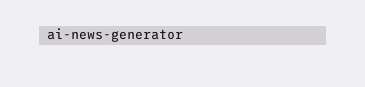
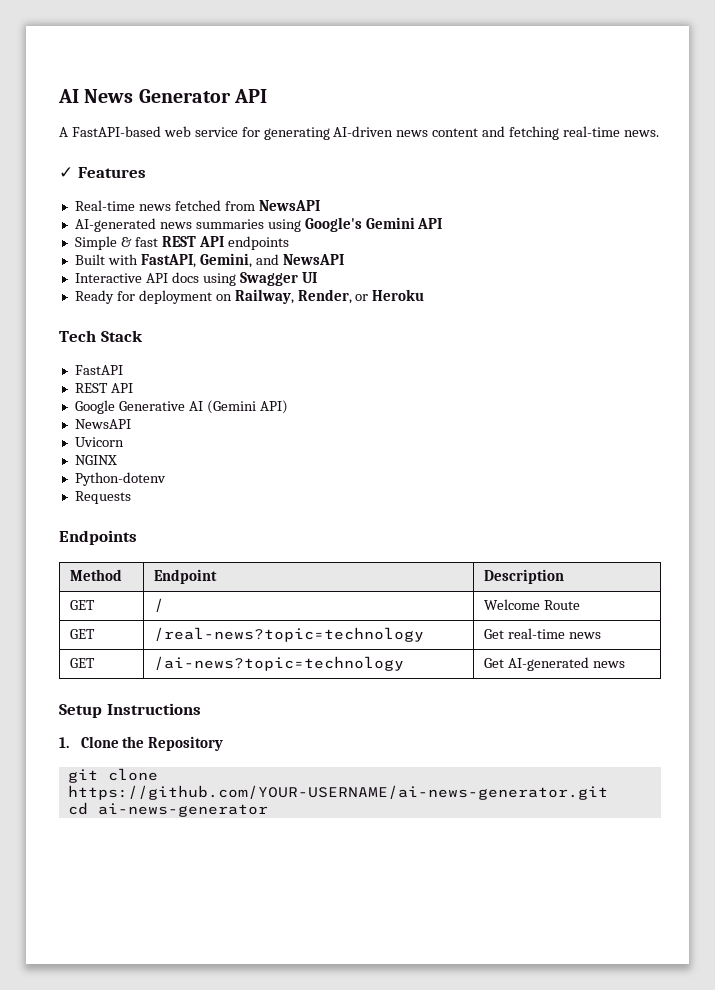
(47, 35) none -> [58,89,267,103] [59,126,659,140] [59,167,146,178] [74,200,320,211] [74,217,443,232] [74,236,289,250] [74,253,344,268] [74,272,317,286] [74,289,425,304] [59,330,143,342] [74,365,123,375] [74,383,133,393] [74,400,288,414] [74,419,131,429] [74,437,124,447] [74,455,117,465] [74,472,166,486] [74,491,131,504] [59,530,137,545] [69,569,122,581] [153,569,217,584] [483,569,564,584] [69,600,95,610] [153,598,164,612] [483,599,580,610] [69,629,95,639] [153,627,424,642] [483,628,601,639] [69,658,95,668] [153,656,404,671] [483,657,625,671] [59,703,201,718] [59,736,224,751] [67,768,158,783] [67,785,608,800] [67,802,88,815] AI News Generator API // A FastAPI-based web service for generating AI-driven news content and fetching real-time news. // ✓ Features // Real-time news fetched from NewsAPI // AI-generated news summaries using Google's Gemini API // Simple & fast REST API endpoints // Built with FastAPI, Gemini, and NewsAPI // Interactive API docs using Swagger UI // Ready for deployment on Railway, Render, or Heroku // Tech Stack // FastAPI // REST API // Google Generative AI (Gemini API) // NewsAPI // Uvicorn // NGINX // Python-dotenv // Requests // Endpoints // Method | Endpoint | Description // GET | / | Welcome Route // GET | /real-news?topic=technology | Get real-time news // GET | /ai-news?topic=technology | Get AI-generated news // Setup Instructions // 1. Clone the Repository // git clone https://github.com/YOUR-USERNAME/ai-news-generator.git // cd

